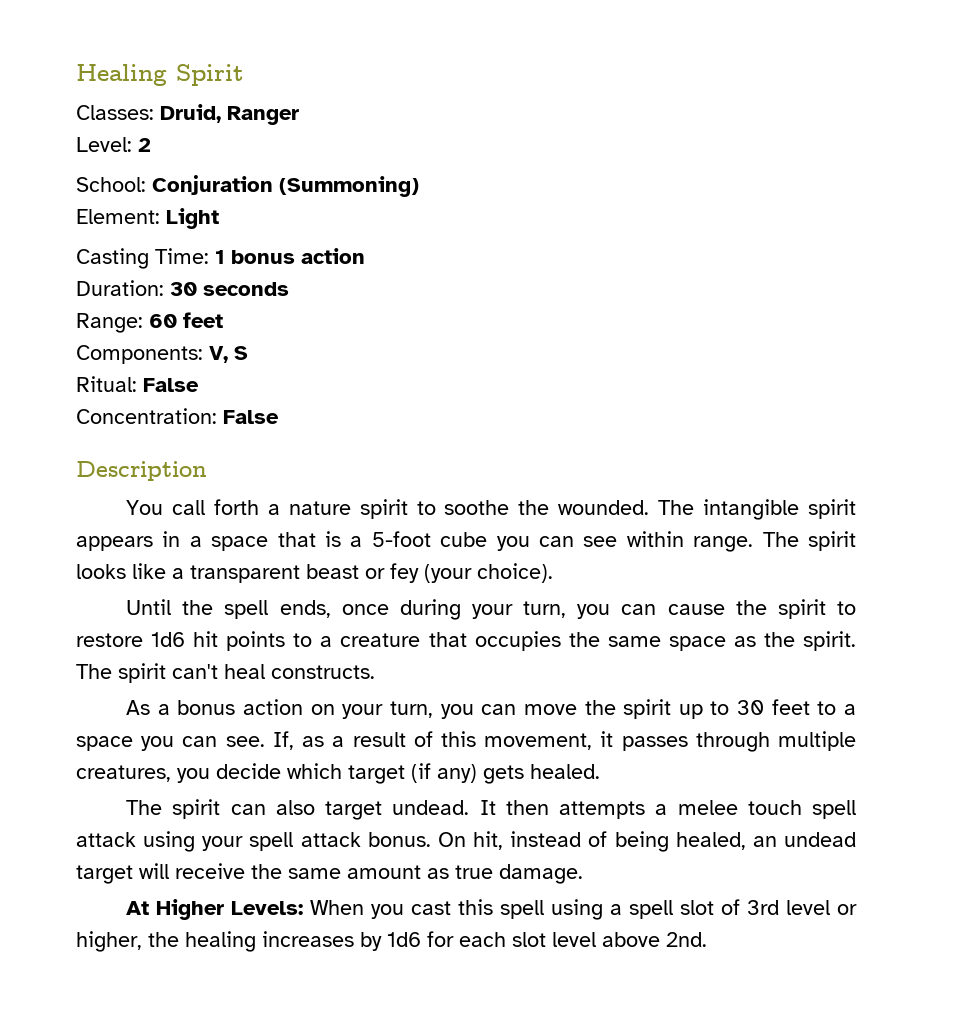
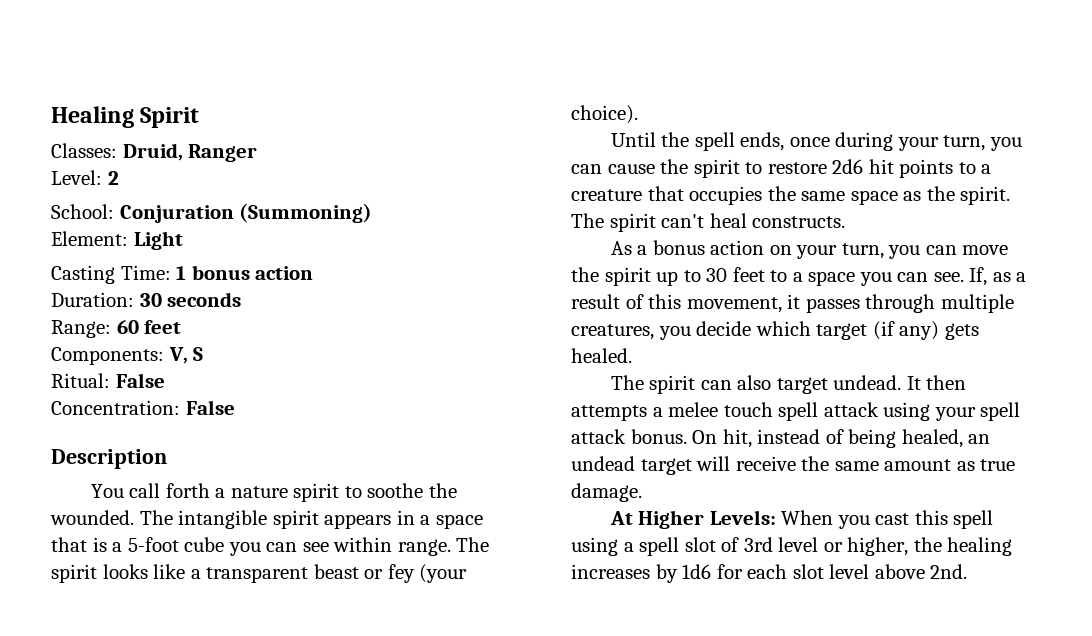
[151,632,186,647] 1d6 -> [832,159,864,174] 2d6

